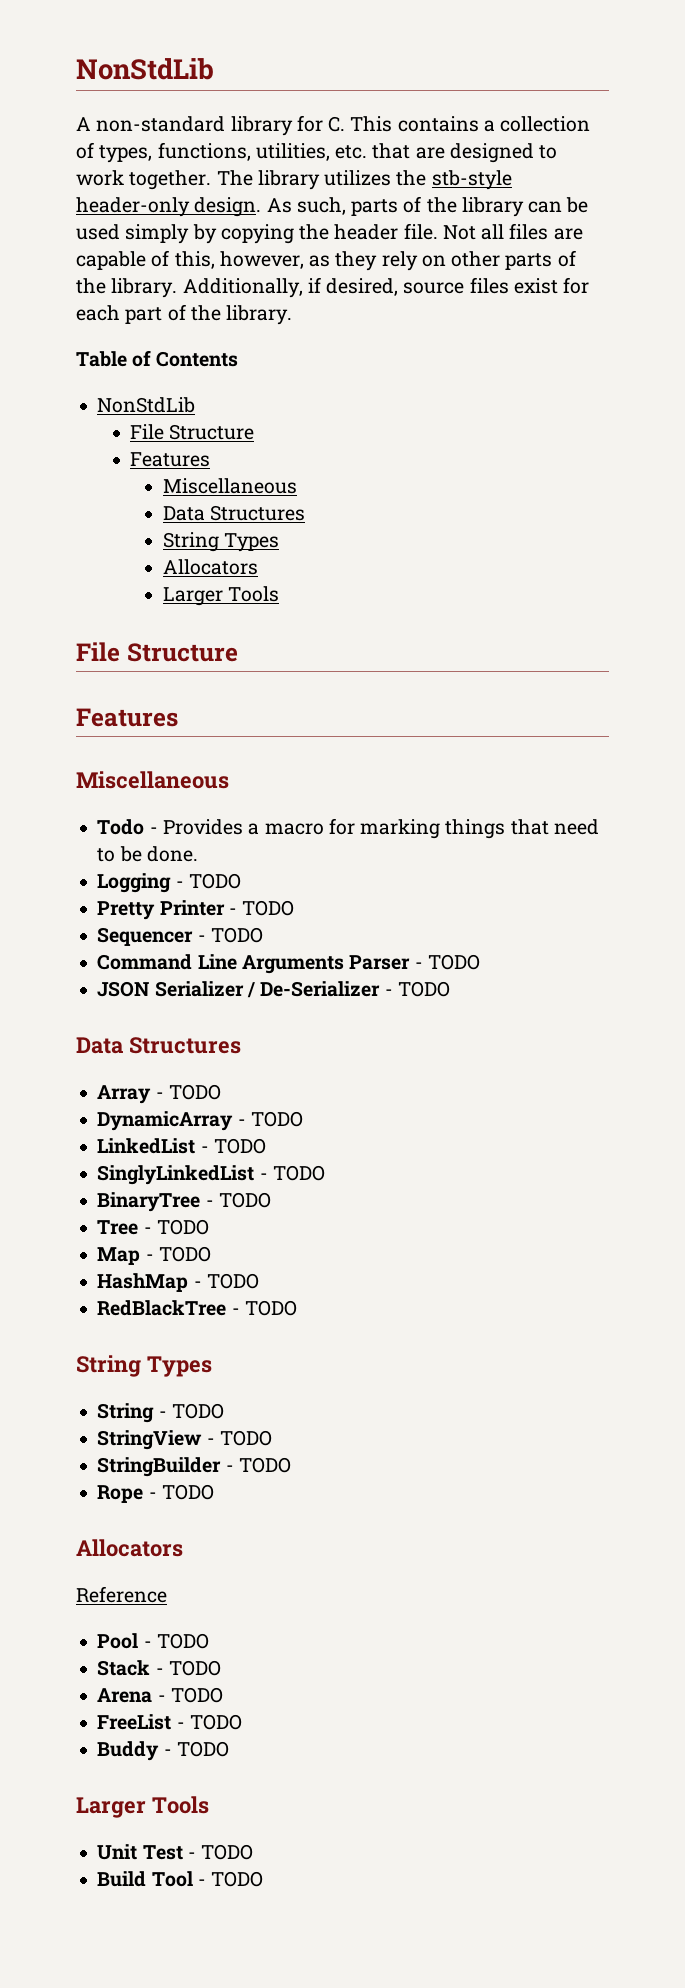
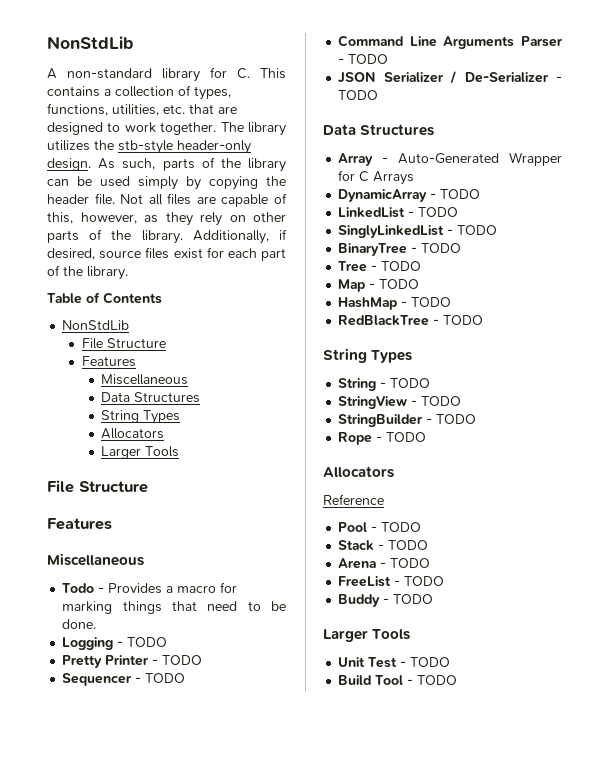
[168,1084,221,1100] TODO -> [398,152,562,166] [338,170,415,185] Auto-Generated Wrapper for C Arrays

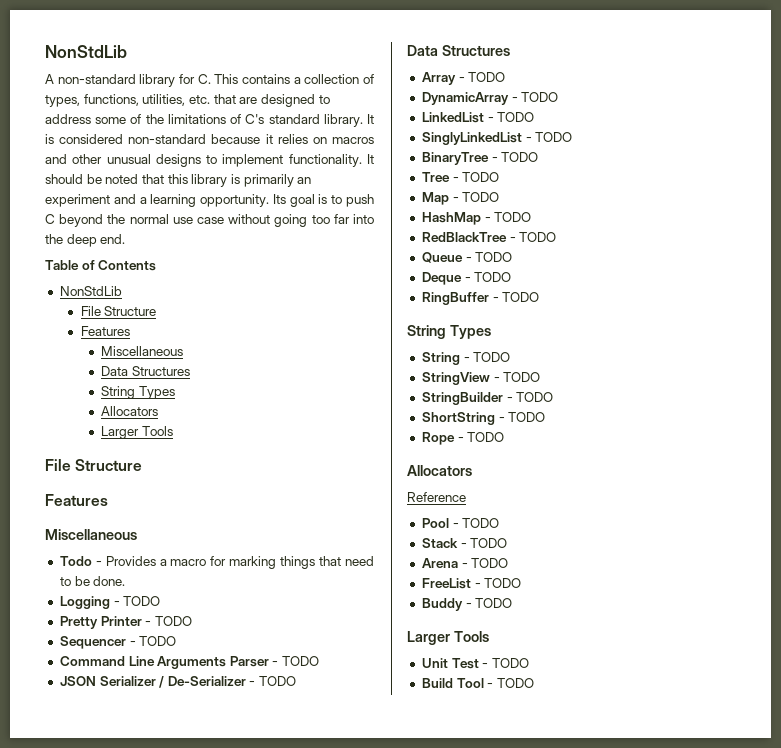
[124,122,286,136] [47,140,251,154] [47,157,286,172] [47,176,286,190] [47,193,287,207] [47,212,286,226] [47,229,287,244] [47,247,286,261] [47,265,128,280] work together. The library utilizes the stb-style header-only design. As such, parts of the library can be used simply by copying the header file. Not all files are capable of this, however, as they rely on other parts of the library. Additionally, if desired, source files exist for each part of the library. -> [45,114,375,127] [45,134,374,144] [45,154,374,167] [45,174,312,187] [45,194,374,207] [45,214,374,227] [45,234,126,247] address some of the limitations of C's standard library. It is considered non-standard because it relies on macros and other unusual designs to implement functionality. It should be noted that this library is primarily an experiment and a learning opportunity. Its goal is to push C beyond the normal use case without going too far into the deep end.
[398,152,562,166] [338,170,415,185] Auto-Generated Wrapper for C Arrays -> [468,72,506,82] TODO
(484, 320) none -> [421,252,513,263] [421,272,512,285] [421,292,540,305] // Queue - TODO // Deque - TODO // RingBuffer - TODO
(477, 419) none -> [421,412,546,425] // ShortString - TODO

